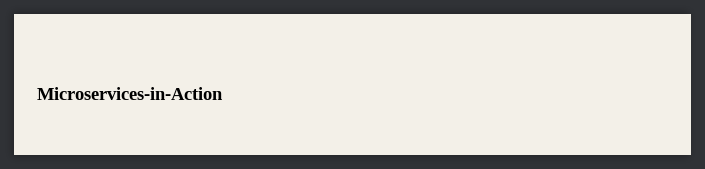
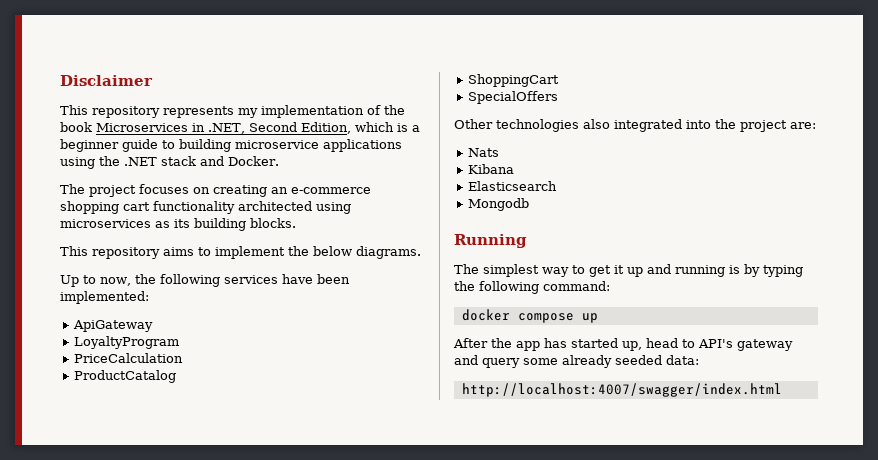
[37,87,223,100] Microservices-in-Action -> [60,75,153,86] [60,105,405,118] [60,122,420,134] [60,139,402,152] [60,156,279,169] [60,184,371,197] [60,201,351,214] [60,218,296,231] [60,246,421,259] [60,274,350,287] [60,291,149,304] [73,320,154,332] [74,336,180,349] [74,353,184,363] [74,370,177,383] [468,74,560,87] [468,91,559,104] [454,119,816,132] [468,148,500,157] [468,164,515,174] [468,181,558,191] [468,198,530,211] [454,234,527,248] [454,264,803,277] [454,281,610,294] [461,309,598,323] [453,338,793,351] [454,355,699,368] [461,383,782,397] Disclaimer // This repository represents my implementation of the book Microservices in .NET, Second Edition, which is a beginner guide to building microservice applications using the .NET stack and Docker. // The project focuses on creating an e-commerce shopping cart functionality architected using microservices as its building blocks. // This repository aims to implement the below diagrams. // Up to now, the following services have been implemented: // ApiGateway // LoyaltyProgram // PriceCalculation // ProductCatalog // ShoppingCart // SpecialOffers // Other technologies also integrated into the project are: // Nats // Kibana // Elasticsearch // Mongodb // Running // The simplest way to get it up and running is by typing the following command: // docker compose up // After the app has started up, head to API's gateway and query some already seeded data: // http://localhost:4007/swagger/index.html

